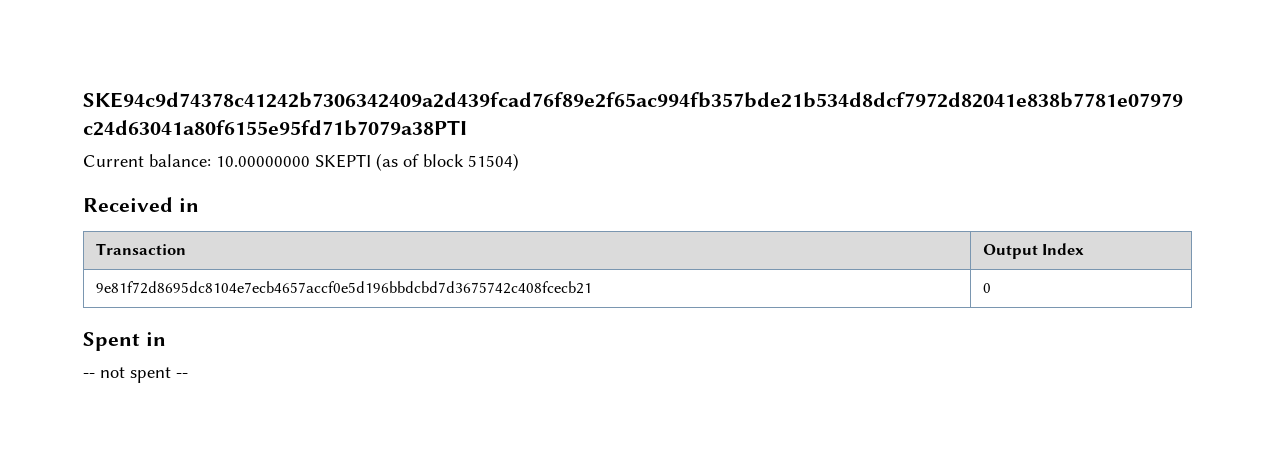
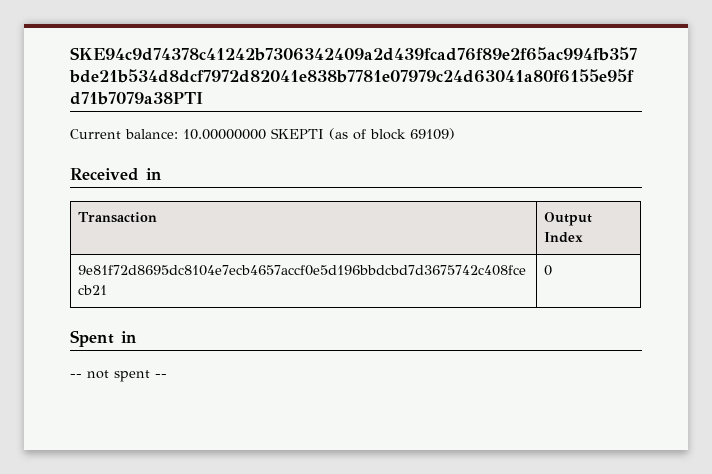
[468,153,519,171] 51504) -> [410,128,455,140] 69109)

